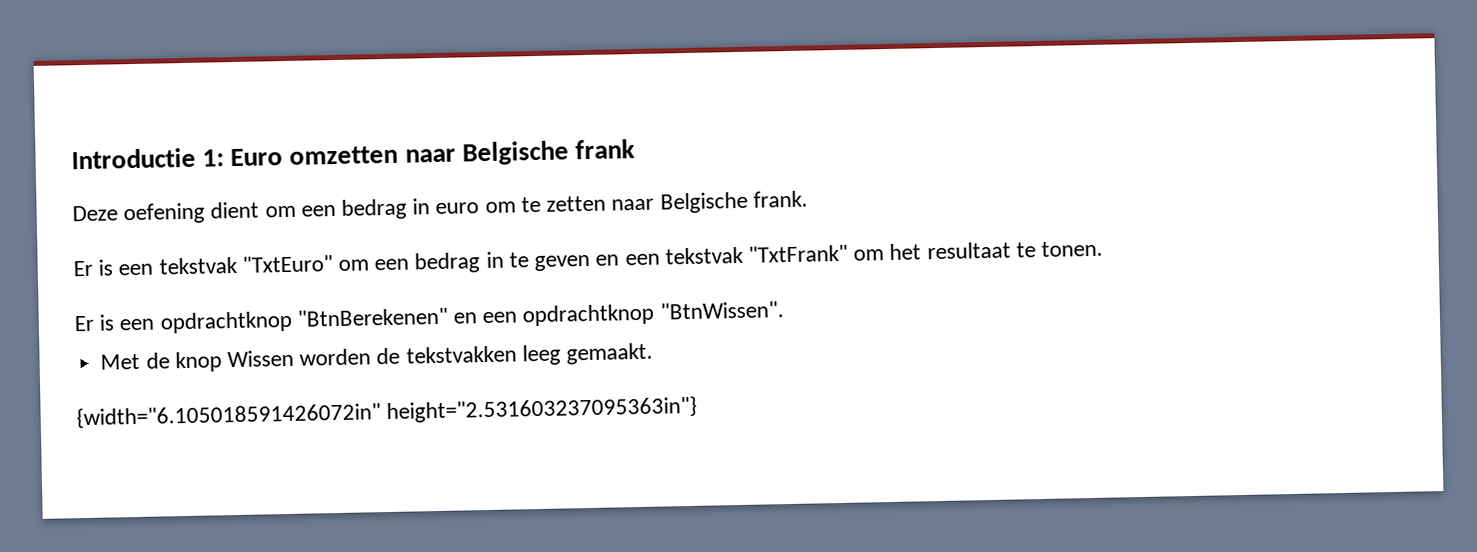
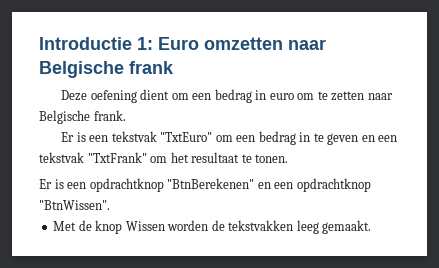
[76,395,698,429] // {width="6.105018591426072in" height="2.531603237095363in"} -> (372, 227) none

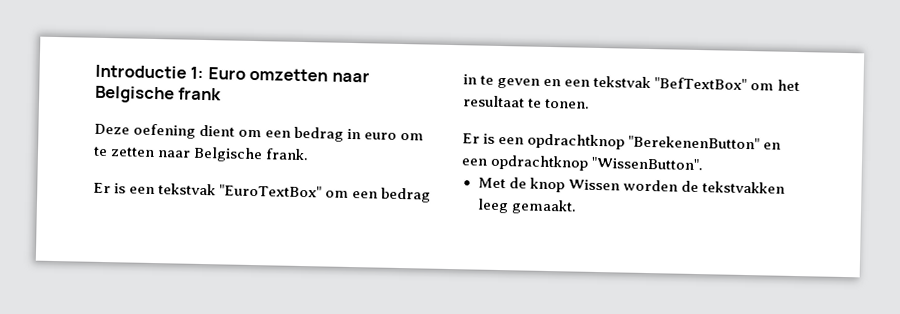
[160,132,213,142] "TxtEuro" -> [219,184,323,198] "EuroTextBox"
[87,152,147,163] "TxtFrank" -> [654,77,748,91] "BefTextBox"
[167,178,255,189] "BtnBerekenen" -> [628,135,761,150] "BerekenenButton"
[39,200,110,210] "BtnWissen". -> [591,156,705,171] "WissenButton".

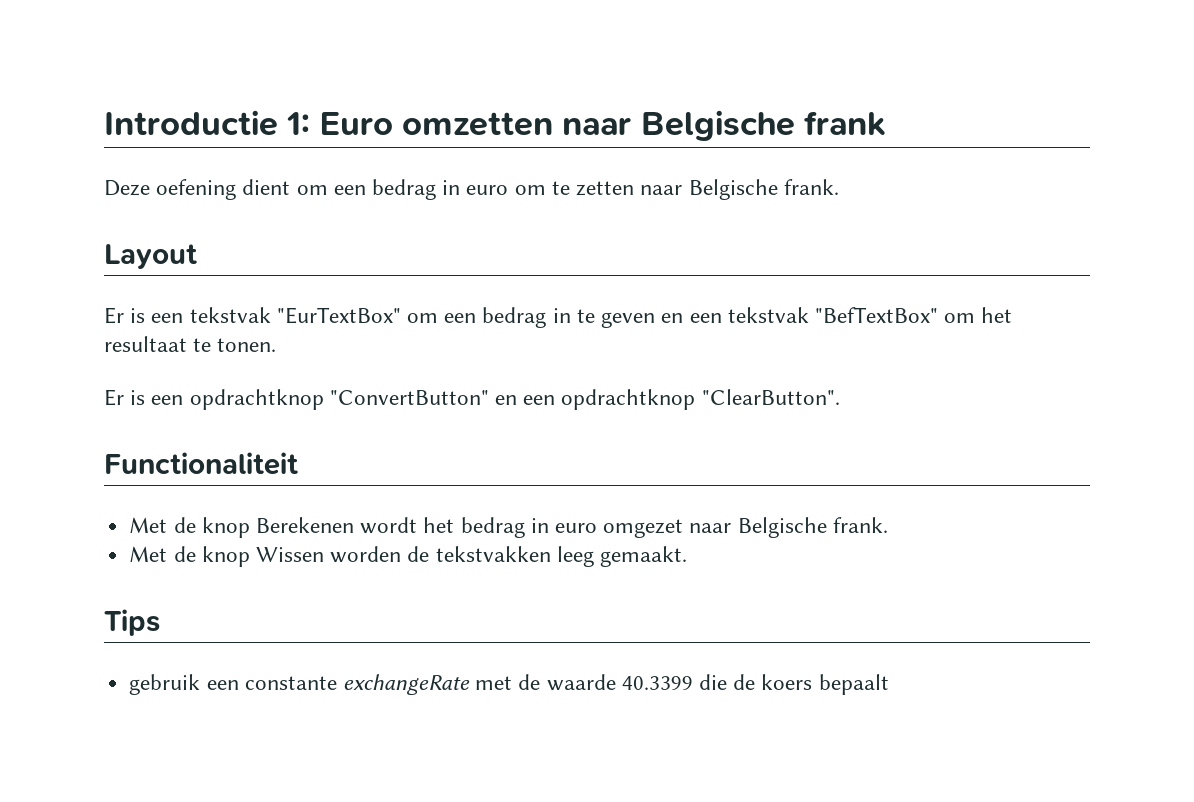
(310, 154) none -> [104,244,197,269] // Layout
[219,184,323,198] "EuroTextBox" -> [276,307,401,324] "EurTextBox"
[628,135,761,150] "BerekenenButton" -> [329,390,489,405] "ConvertButton"
[591,156,705,171] "WissenButton". -> [701,389,840,405] [104,452,298,475] [129,517,888,538] "ClearButton". // Functionaliteit // Met de knop Berekenen wordt het bedrag in euro omgezet naar Belgische frank.
(577, 207) none -> [104,609,160,636] [129,674,889,695] // Tips // gebruik een constante exchangeRate met de waarde 40.3399 die de koers bepaalt

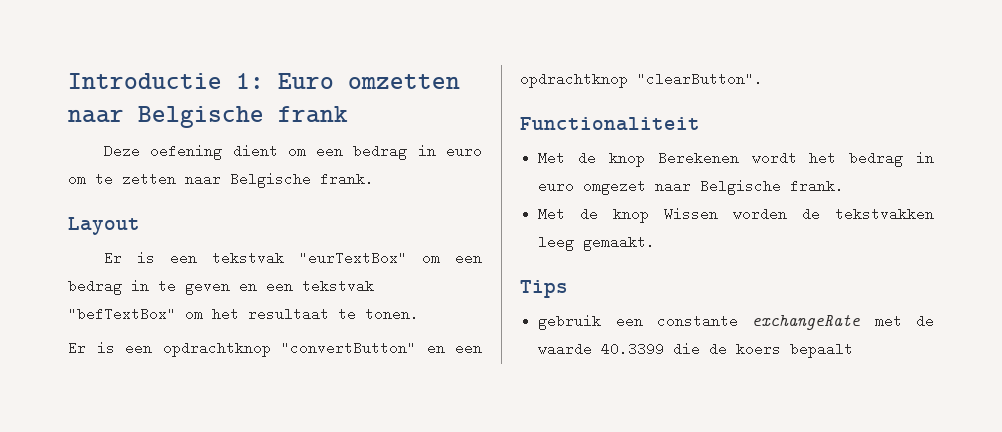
[276,307,401,324] "EurTextBox" -> [299,251,408,265] "eurTextBox"
[814,307,938,323] "BefTextBox" -> [68,307,176,321] "befTextBox"
[329,390,489,405] "ConvertButton" -> [281,341,416,355] "convertButton"
[701,389,840,405] "ClearButton". -> [637,72,763,86] "clearButton".

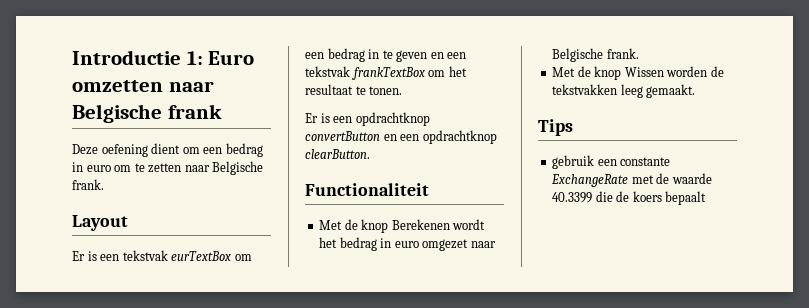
[299,251,408,265] "eurTextBox" -> [171,251,232,261] eurTextBox
[68,307,176,321] "befTextBox" -> [351,67,425,80] frankTextBox
[281,341,416,355] "convertButton" -> [305,131,380,141] convertButton
[637,72,763,86] "clearButton". -> [305,149,370,159] clearButton.
[752,315,861,330] exchangeRate -> [551,174,629,187] ExchangeRate

